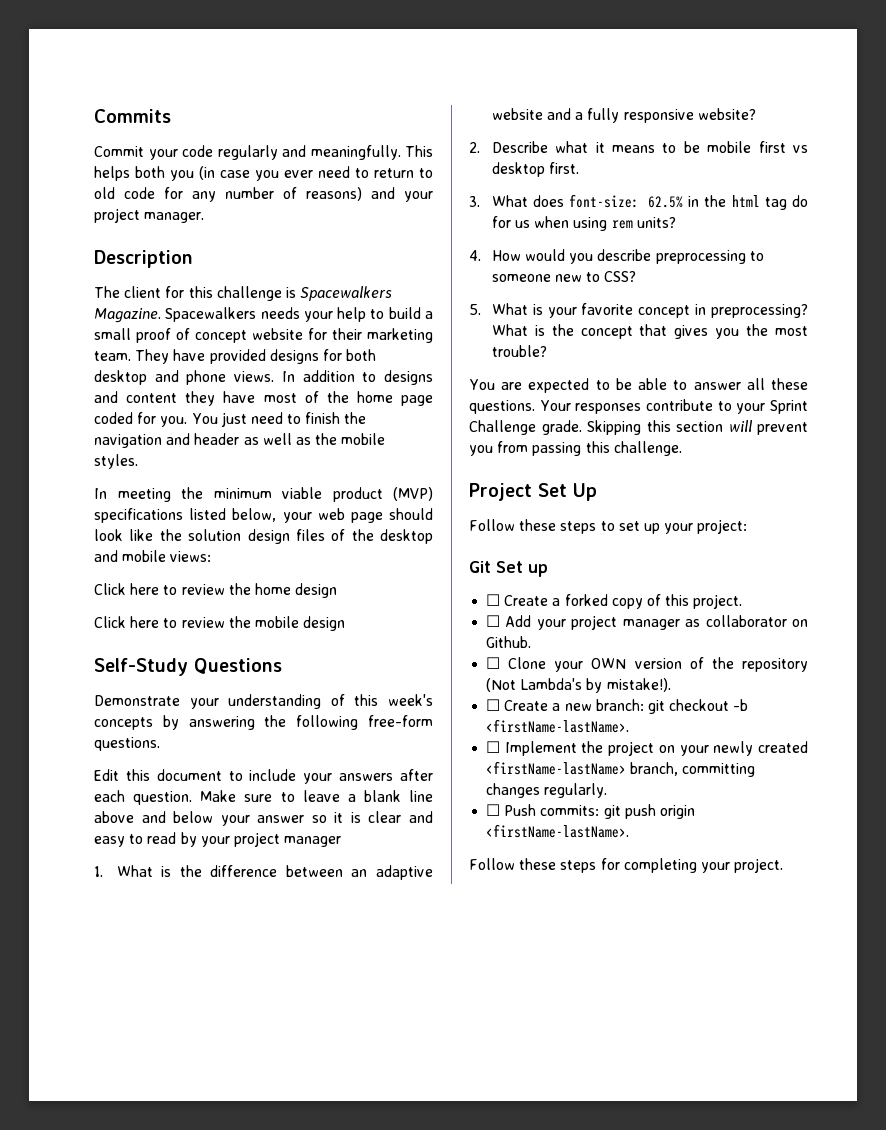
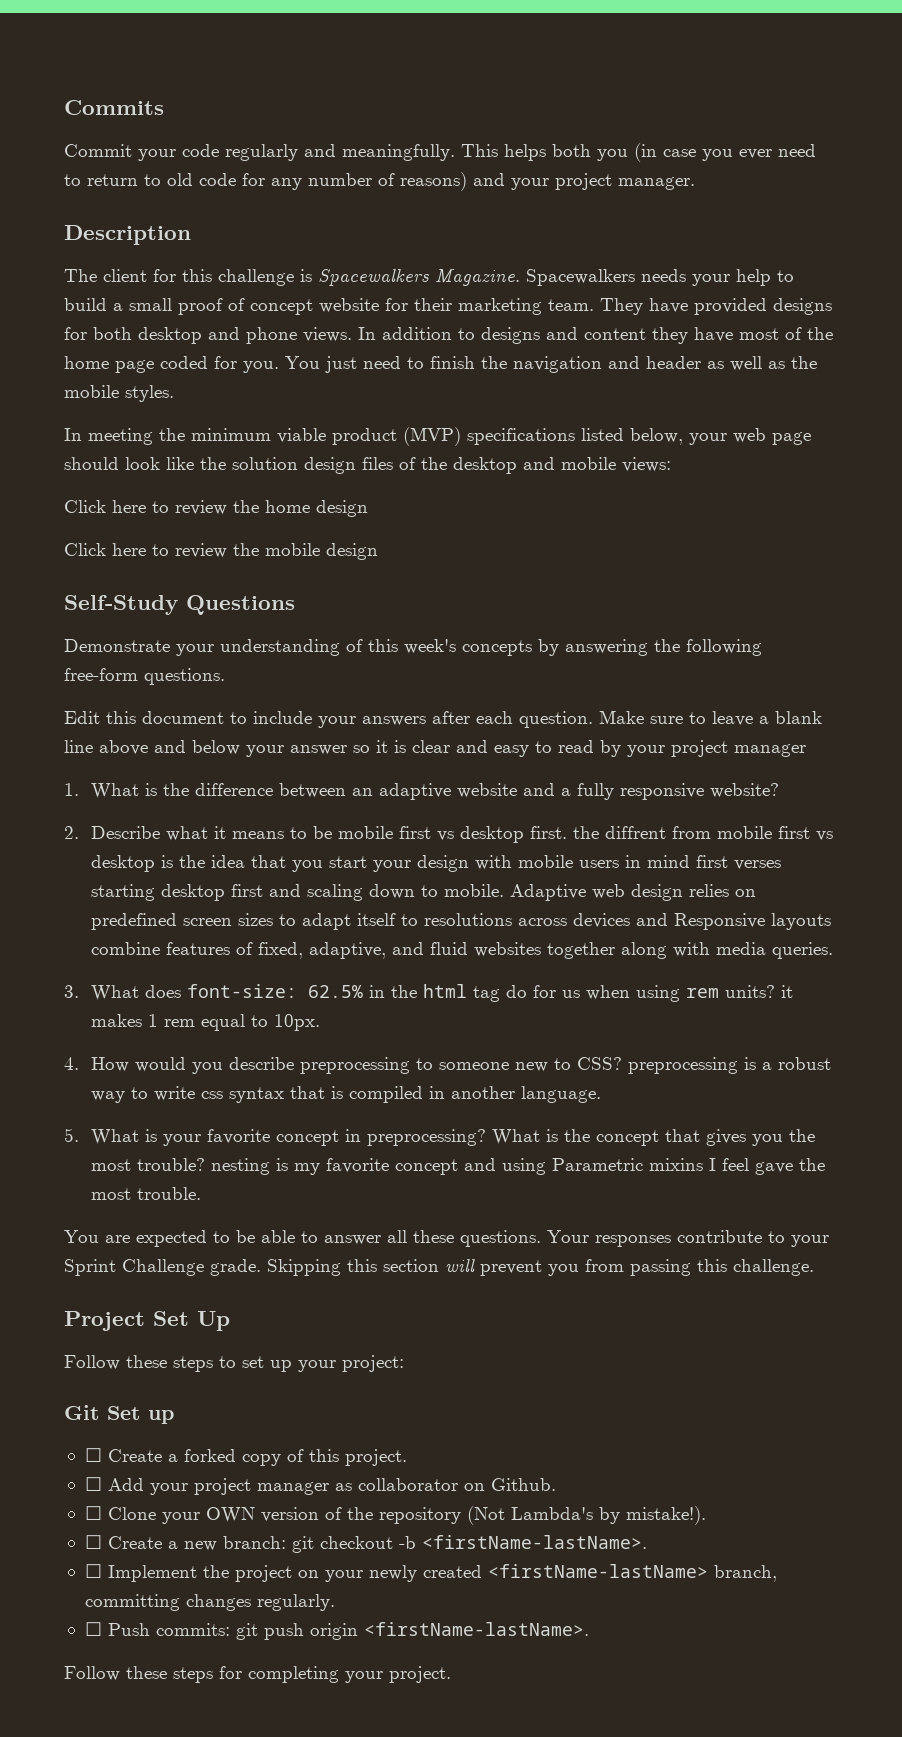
(580, 168) none -> [572,826,833,841] [90,855,781,872] [90,884,756,901] [90,913,831,930] [90,942,833,959] the diffrent from mobile first vs desktop is the idea that you start your design with mobile users in mind first verses starting desktop first and scaling down to mobile. Adaptive web design relies on predefined screen sizes to adapt itself to resolutions across devices and Responsive layouts combine features of fixed, adaptive, and fluid websites together along with media queries.
(676, 222) none -> [780,985,793,998] [90,1014,320,1031] it makes 1 rem equal to 10px.
(637, 276) none -> [627,1057,831,1074] [90,1086,601,1103] preprocessing is a robust way to write css syntax that is compiled in another language.
(547, 351) none -> [210,1158,825,1175] [90,1187,201,1200] nesting is my favorite concept and using Parametric mixins I feel gave the most trouble.

